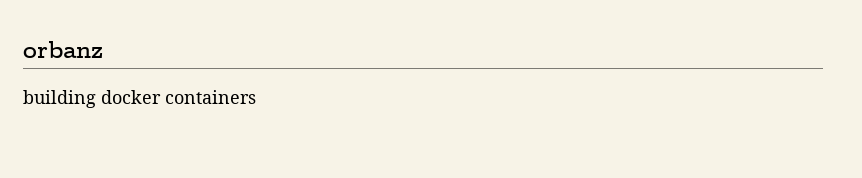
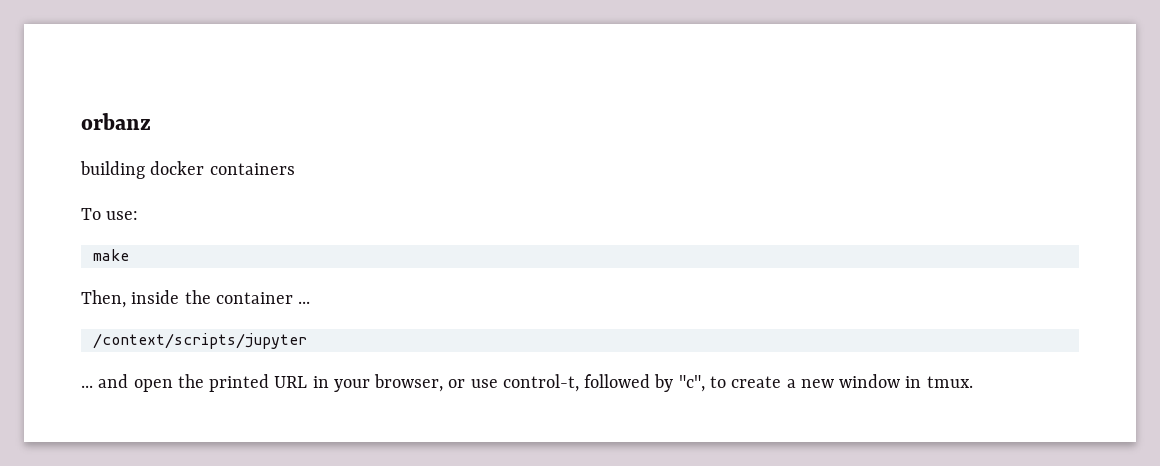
(256, 97) none -> [81,208,139,220] [92,249,129,261] [81,290,311,308] [92,333,307,349] [81,374,973,392] // To use: // make // Then, inside the container ... // /context/scripts/jupyter // ... and open the printed URL in your browser, or use control-t, followed by "c", to create a new window in tmux.

